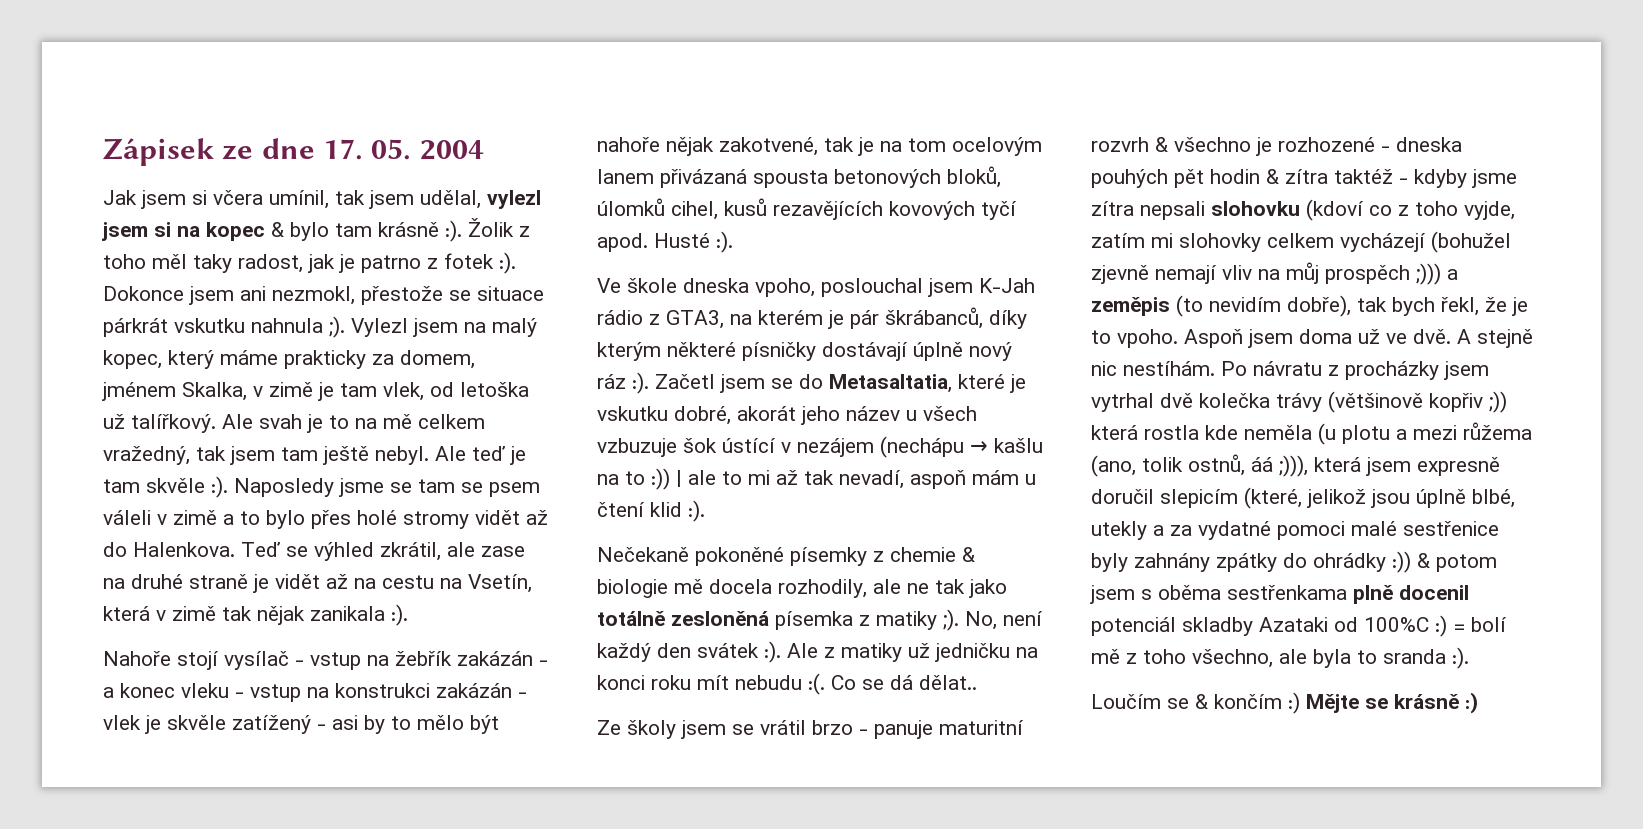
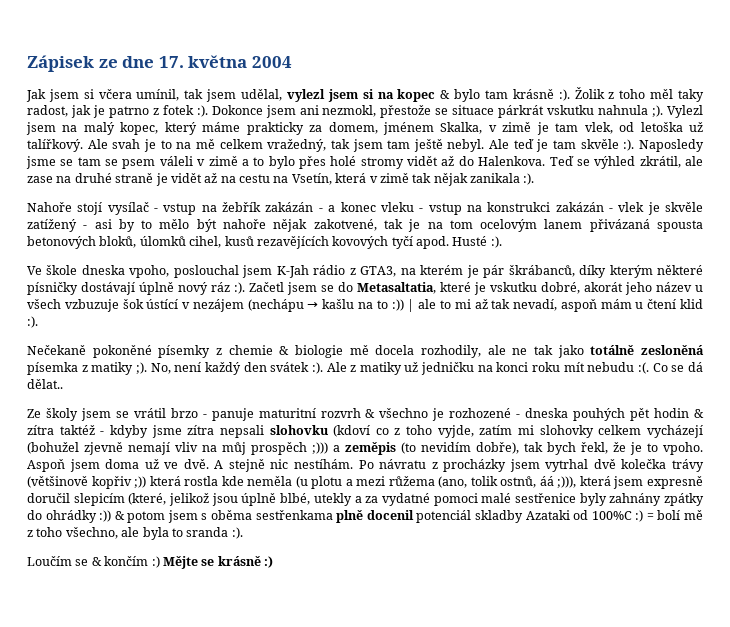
[371,139,412,160] 05. -> [188,55,248,68] května

